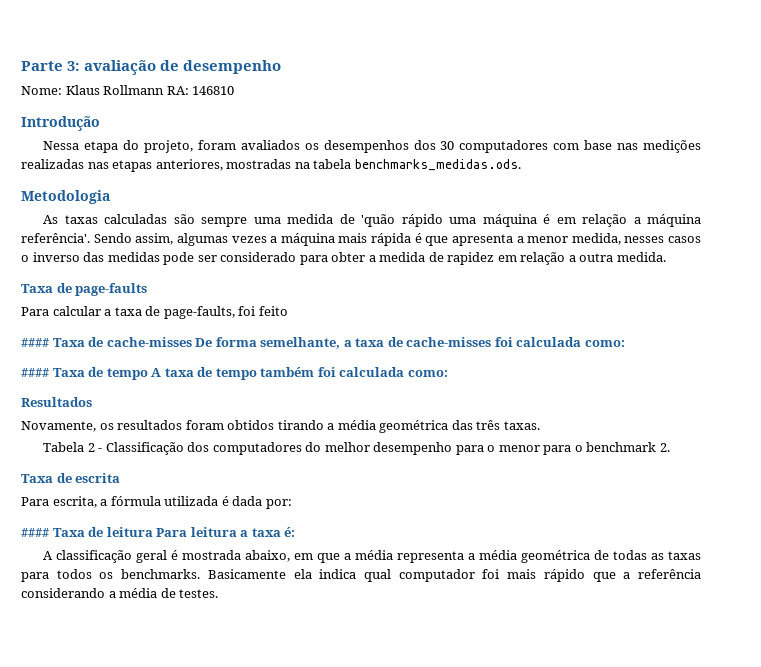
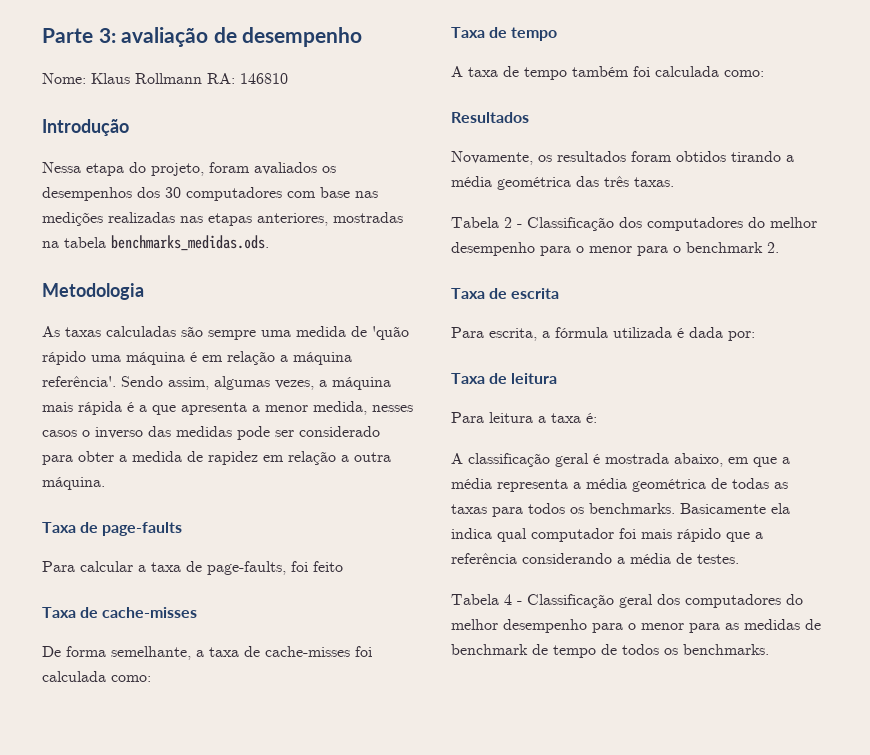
[231,236,267,243] vezes -> [275,380,314,390] vezes,
(422, 238) none -> [139,405,147,412] a
[616,252,666,262] medida. -> [42,477,105,490] máquina.
[21,338,49,347] #### -> (343, 566) none
(192, 342) none -> (198, 612) //
[21,368,49,377] #### -> (151, 678) none
(148, 374) none -> (558, 34) //
[21,528,49,537] #### -> (755, 336) none
(153, 532) none -> (558, 378) //
(219, 593) none -> [451,594,803,608] [451,619,821,633] [451,644,769,658] // Tabela 4 - Classificação geral dos computadores do melhor desempenho para o menor para as medidas de benchmark de tempo de todos os benchmarks.

